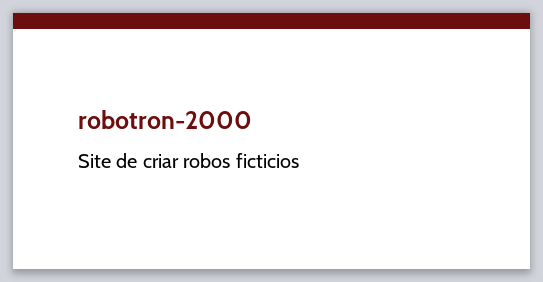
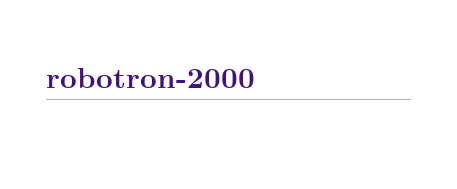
[78,153,299,168] // Site de criar robos ficticios -> (255, 78) none

